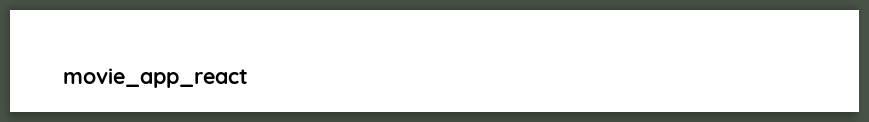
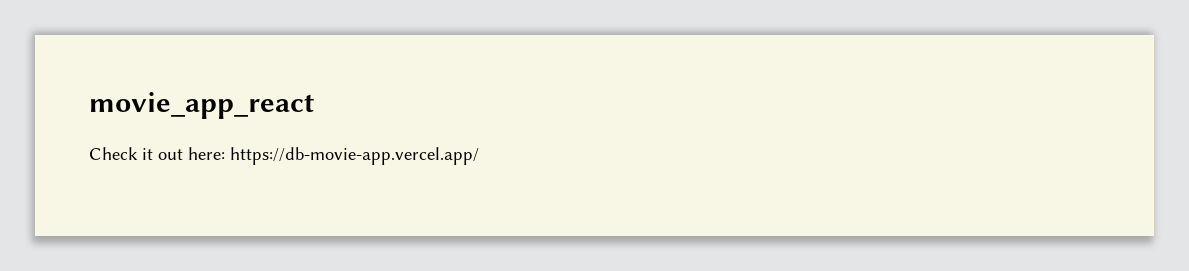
(248, 78) none -> [89,147,479,165] // Check it out here: https://db-movie-app.vercel.app/

